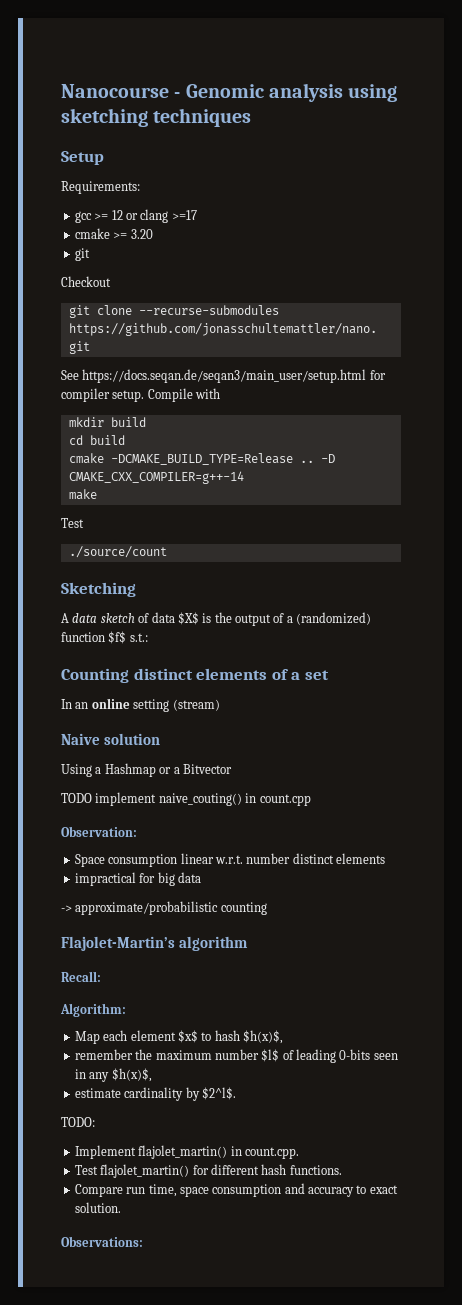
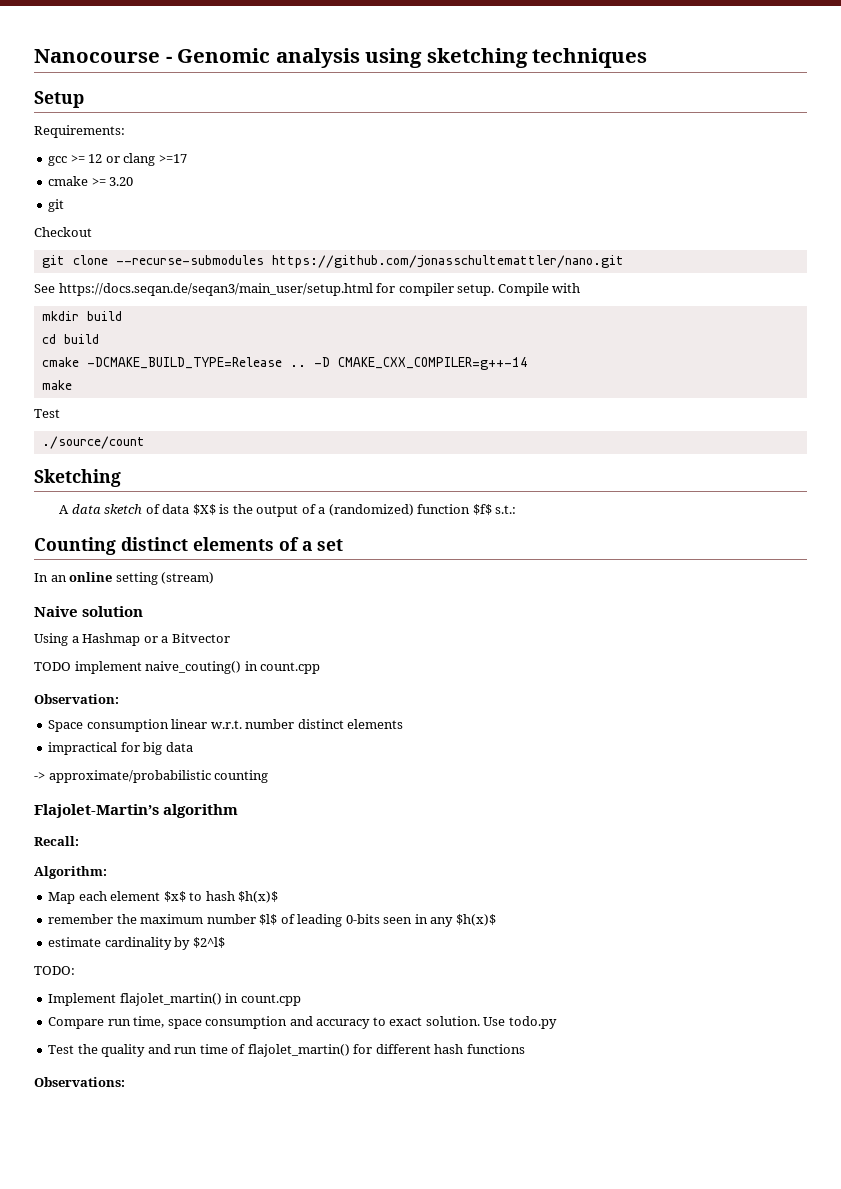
[243,1030,283,1044] $h(x)$, -> [238,891,279,903] $h(x)$
[111,1068,152,1082] $h(x)$, -> [455,914,496,926] $h(x)$
[201,1087,236,1100] $2^l$. -> [192,937,225,948] $2^l$
[244,1147,299,1159] [74,1164,342,1178] count.cpp. // Test flajolet_martin() for different hash functions. -> [240,994,301,1006] count.cpp
(121, 1207) none -> [483,1016,557,1029] [48,1044,525,1057] Use todo.py // Test the quality and run time of flajolet_martin() for different hash functions

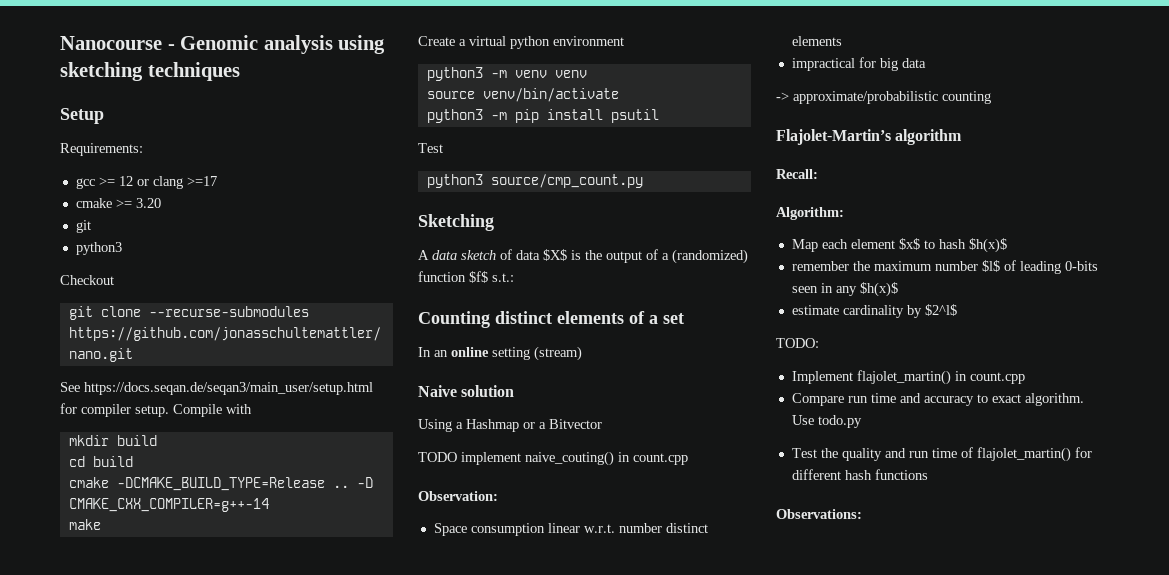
(65, 205) none -> [75,242,122,255] // python3
(72, 385) none -> [418,36,624,49] [426,67,587,81] [426,88,619,102] [426,109,659,123] // Create a virtual python environment // python3 -m venv venv // source venv/bin/activate // python3 -m pip install psutil
[41,436,145,449] ./source/count -> [426,174,643,188] python3 source/cmp_count.py
[133,1016,288,1029] time, space consumption -> [870,393,896,403] time
[425,1016,480,1026] solution. -> [1024,393,1084,406] algorithm.

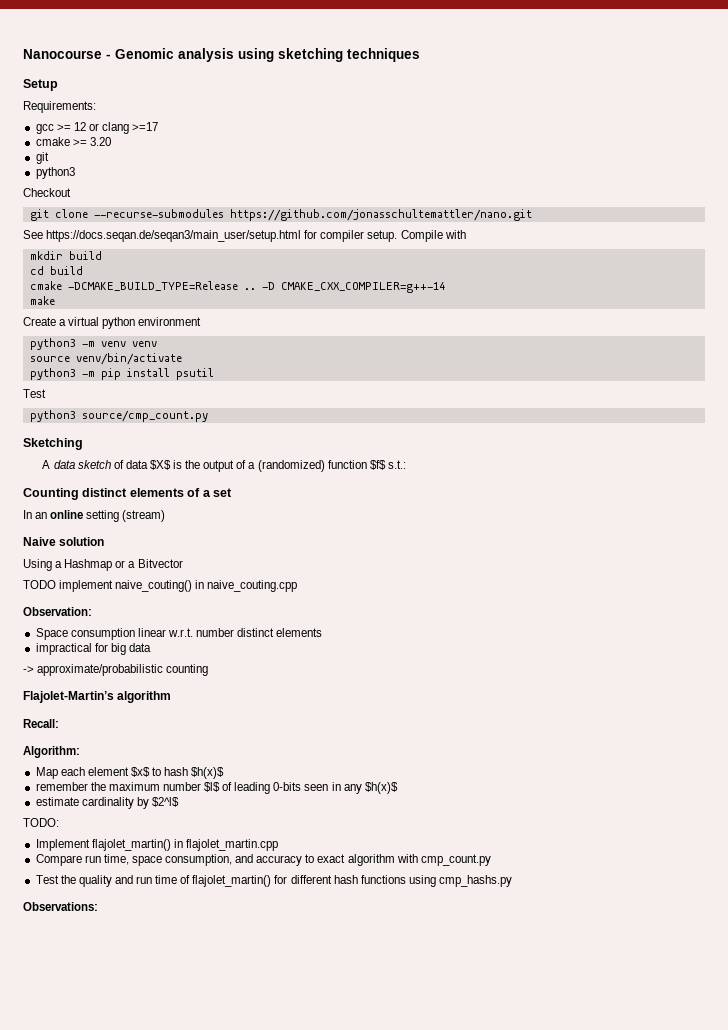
[633,453,688,465] count.cpp -> [207,580,298,592] naive_couting.cpp
[969,372,1025,384] count.cpp -> [185,839,278,851] flajolet_martin.cpp
[870,393,896,403] time -> [103,854,233,866] time, space consumption,
[1024,393,1084,406] [791,415,862,428] algorithm. Use todo.py -> [347,854,491,866] algorithm with cmp_count.py
(928, 474) none -> [408,875,513,887] using cmp_hashs.py

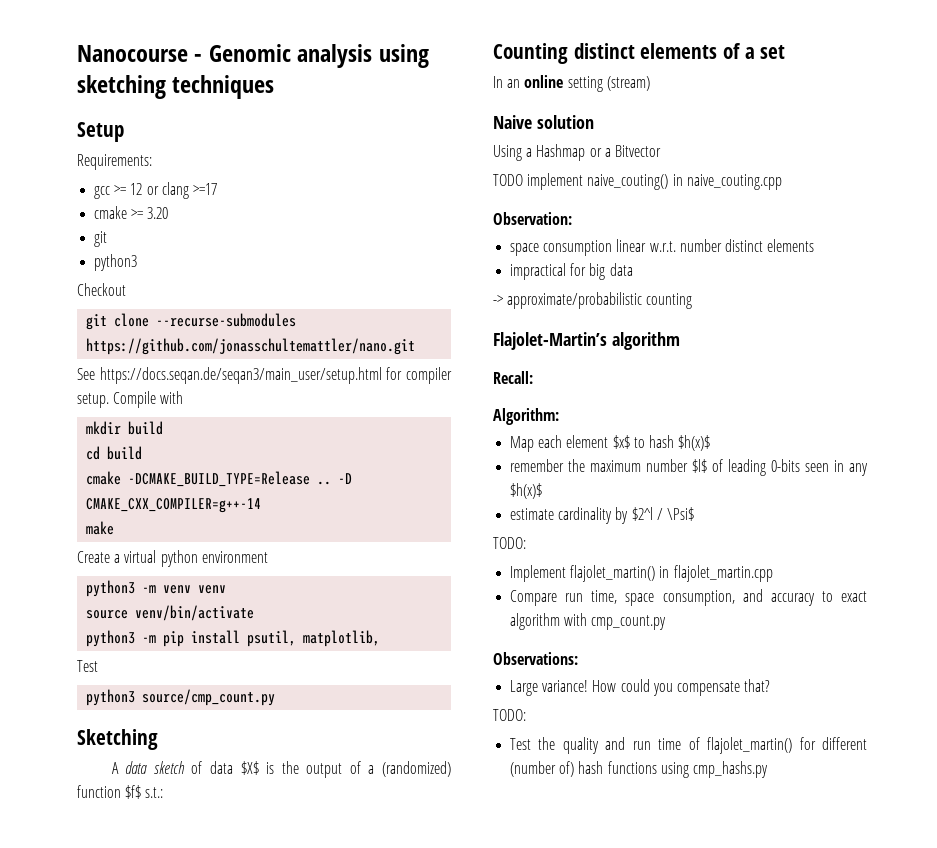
[175,368,214,380] psutil -> [247,630,381,647] psutil, matplotlib,
[35,628,68,640] Space -> [510,243,540,256] space
[151,797,179,807] $2^l$ -> [631,507,694,521] $2^l / \Psi$
(491, 860) none -> [493,652,578,665] [510,679,771,696] [493,709,526,721] // Observations: // Large variance! How could you compensate that? // TODO:
(332, 879) none -> [510,761,575,777] (number of)
[23,902,98,911] // Observations: -> (768, 769) none

